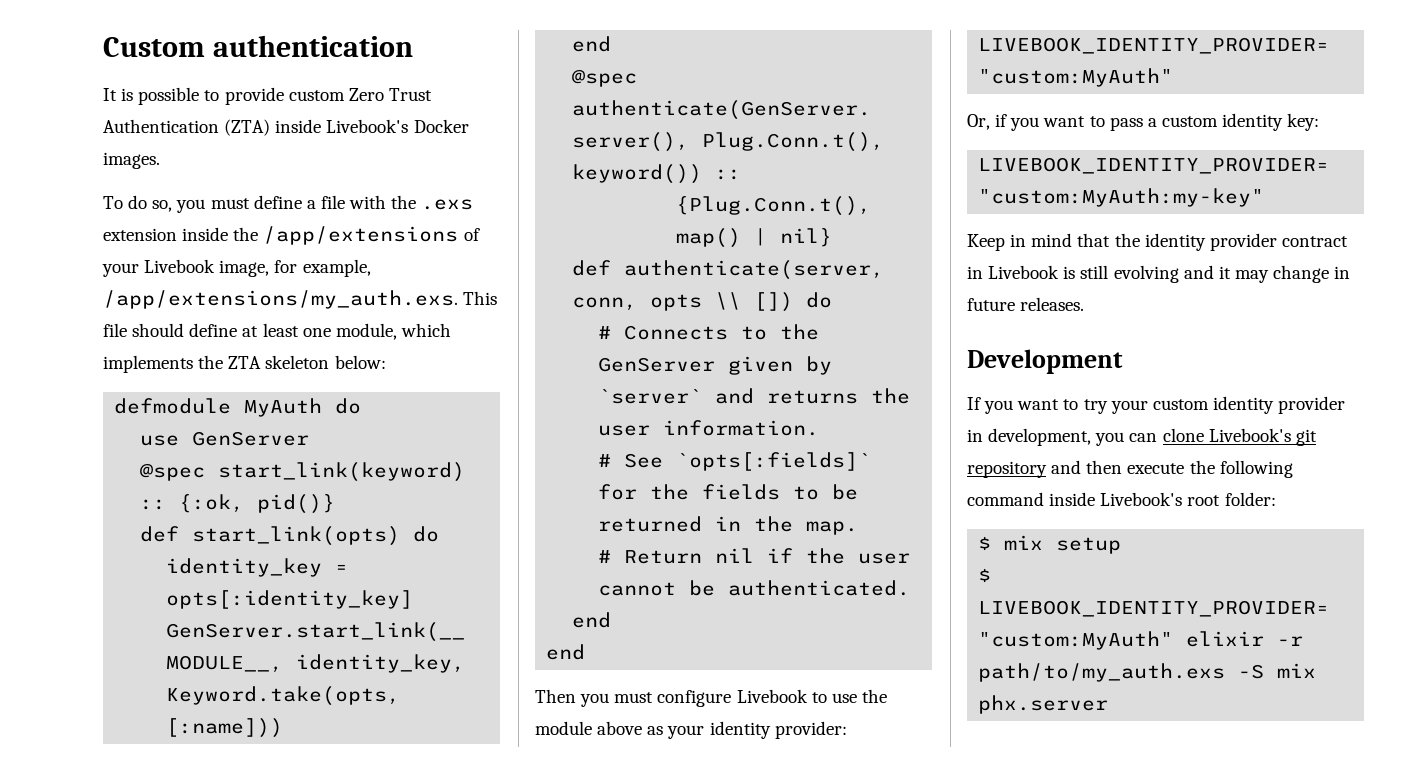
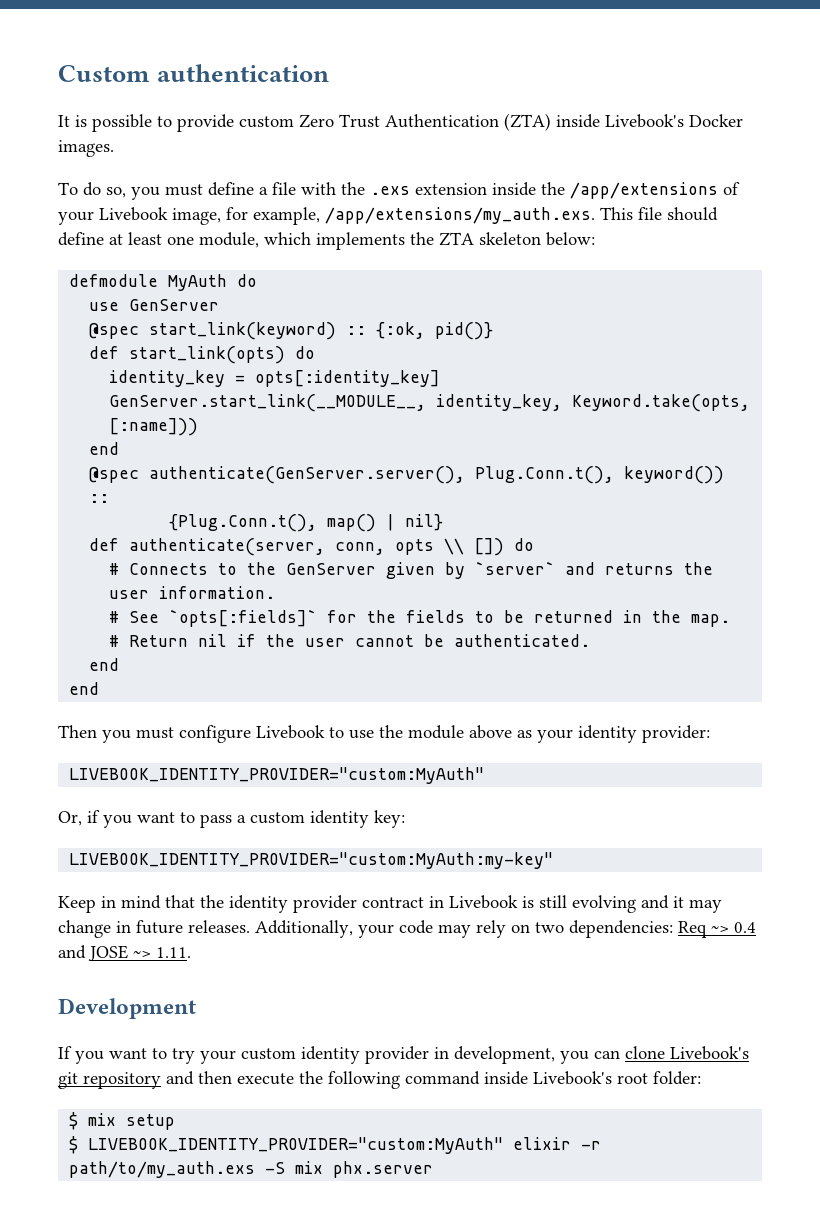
(1085, 304) none -> [255,920,756,938] [58,945,191,961] Additionally, your code may rely on two dependencies: Req ~> 0.4 and JOSE ~> 1.11.

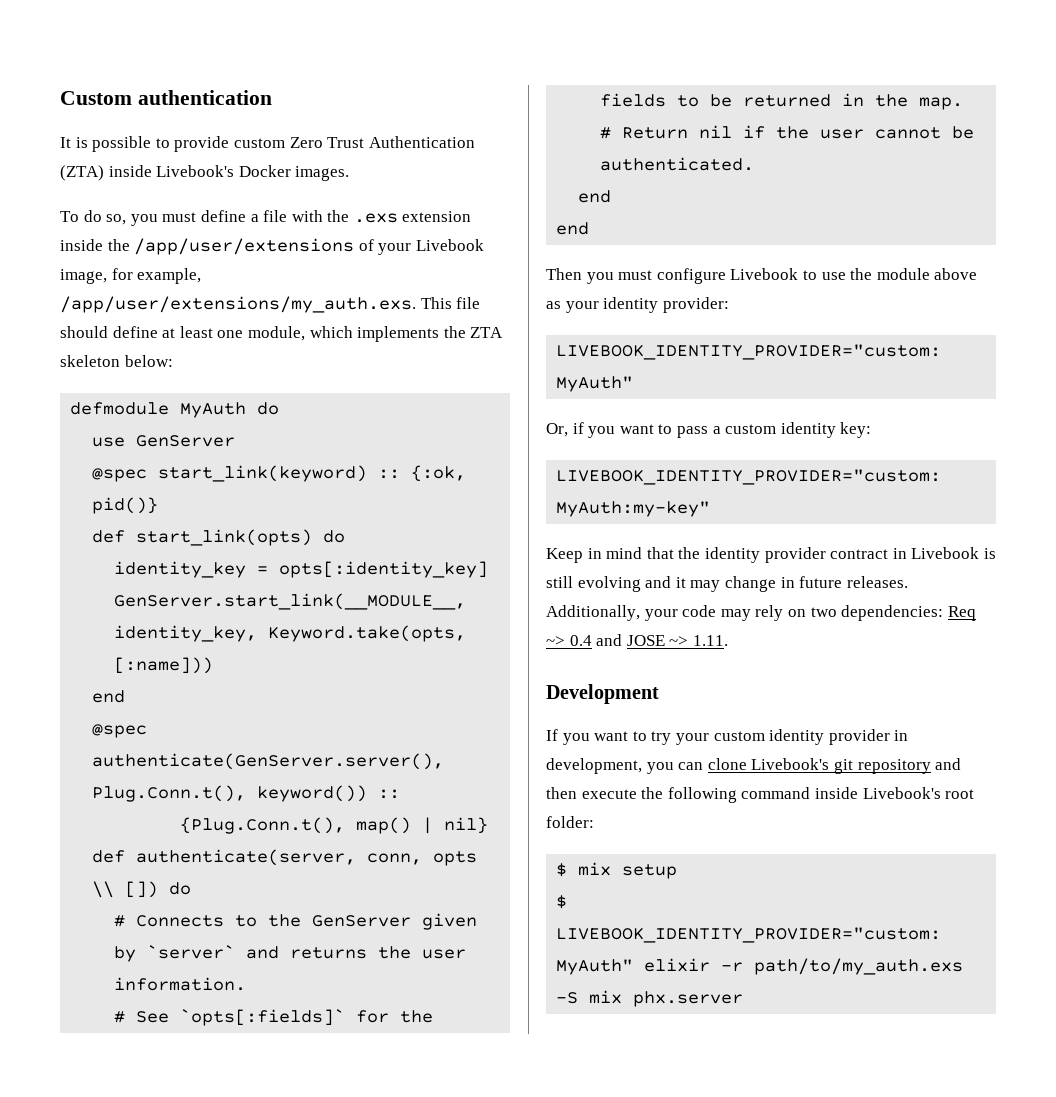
[570,182,718,199] /app/extensions -> [134,238,355,255] /app/user/extensions
[325,207,595,224] /app/extensions/my_auth.exs. -> [60,296,416,313] /app/user/extensions/my_auth.exs.

